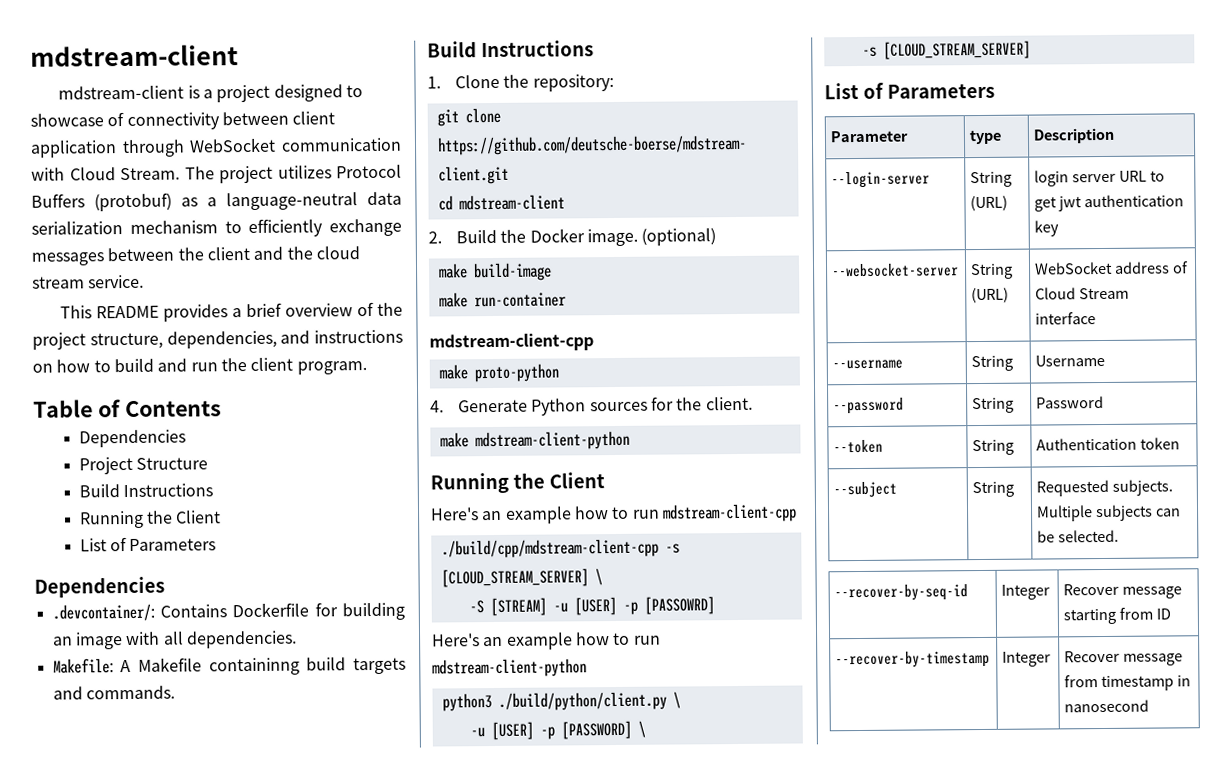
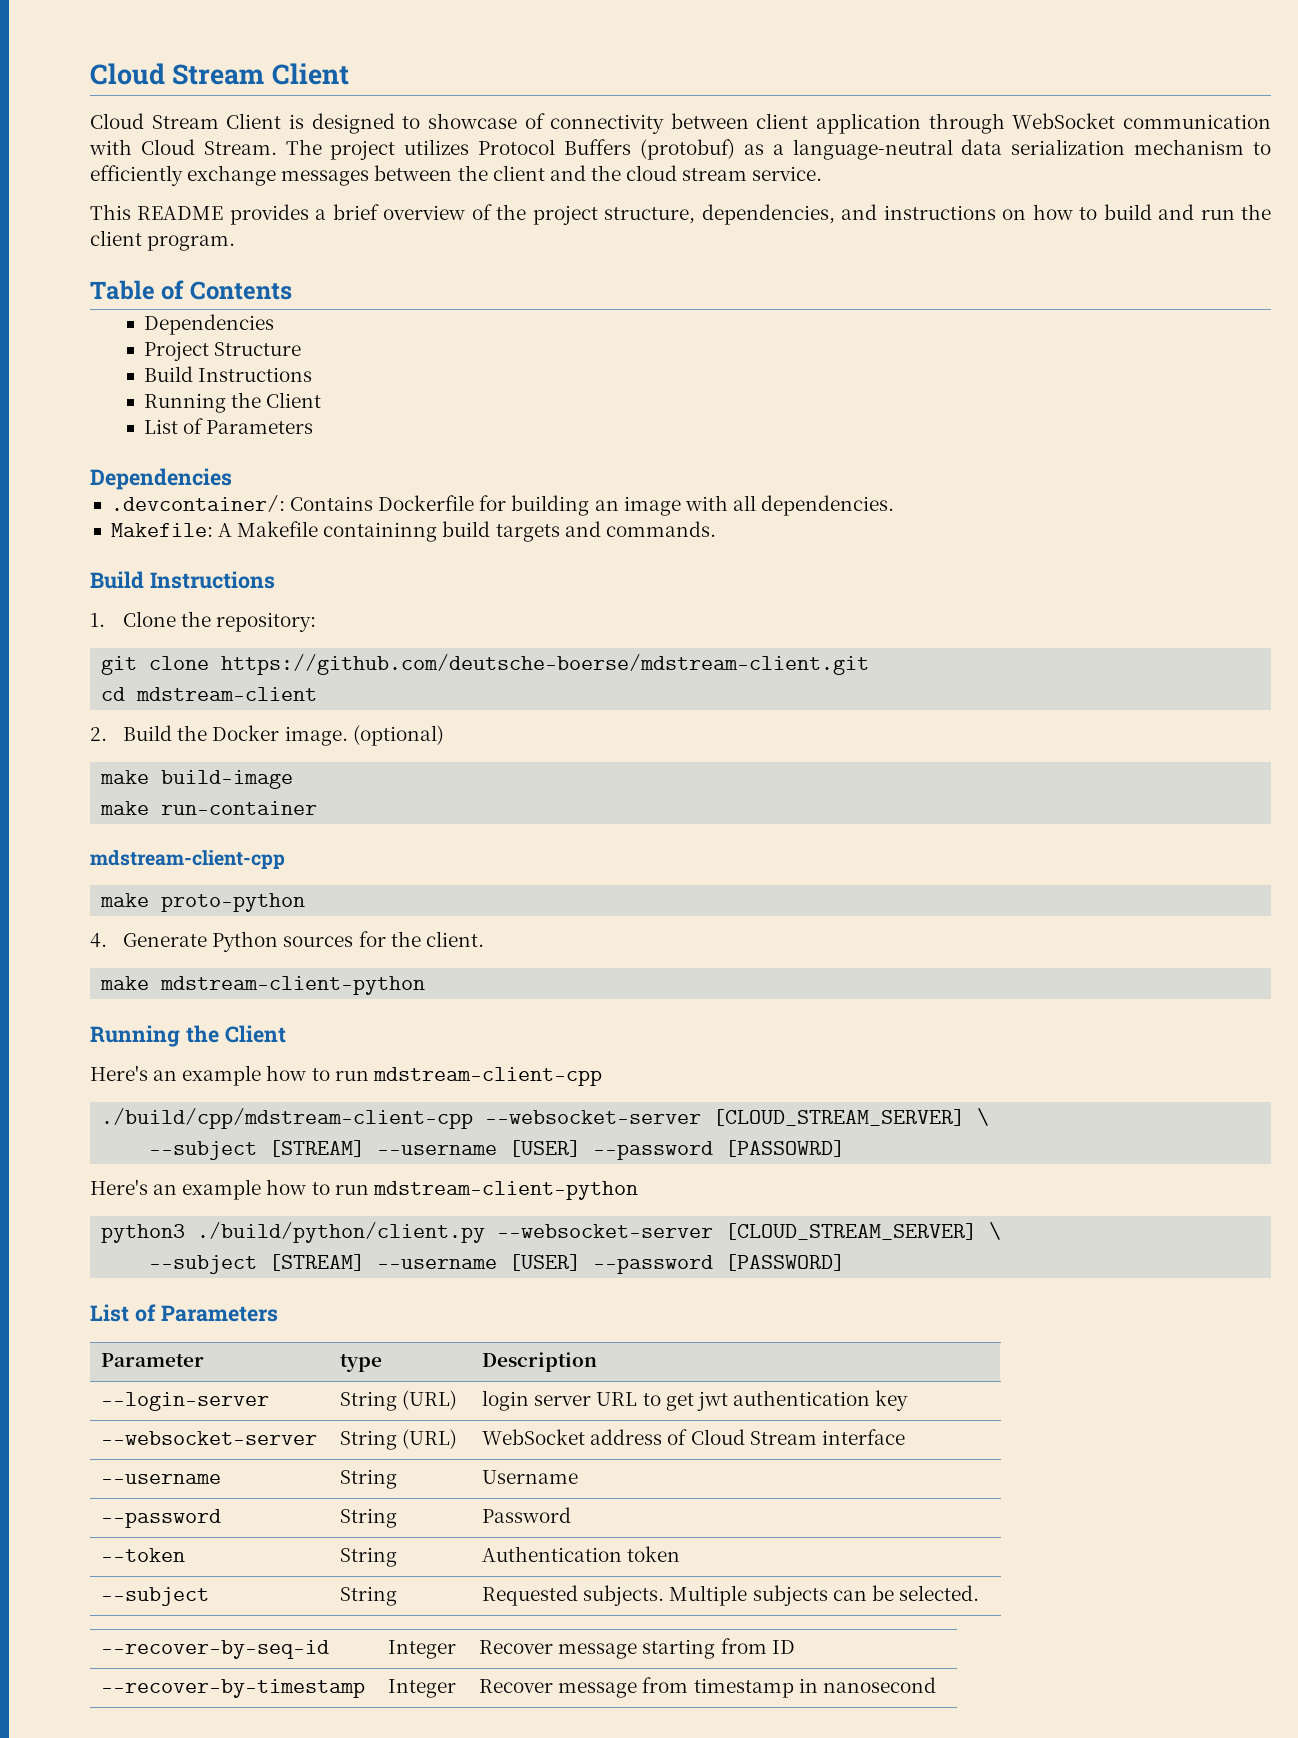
[30,44,239,67] [58,84,271,103] mdstream-client // mdstream-client is a project -> [90,63,349,85] [90,113,304,129] Cloud Stream Client // Cloud Stream Client is
[664,543,680,554] [440,568,603,588] [468,596,638,617] -s [CLOUD_STREAM_SERVER] \ // -S [STREAM] -u [USER] -p -> [485,1108,990,1126] [149,1140,714,1160] --websocket-server [CLOUD_STREAM_SERVER] \ // --subject [STREAM] --username [USER] --password
[672,691,681,709] [469,720,646,741] [861,40,1031,60] \ // -u [USER] -p [PASSWORD] \ // -s [CLOUD_STREAM_SERVER] -> [497,1222,1002,1240] [149,1254,846,1274] --websocket-server [CLOUD_STREAM_SERVER] \ // --subject [STREAM] --username [USER] --password [PASSWORD]

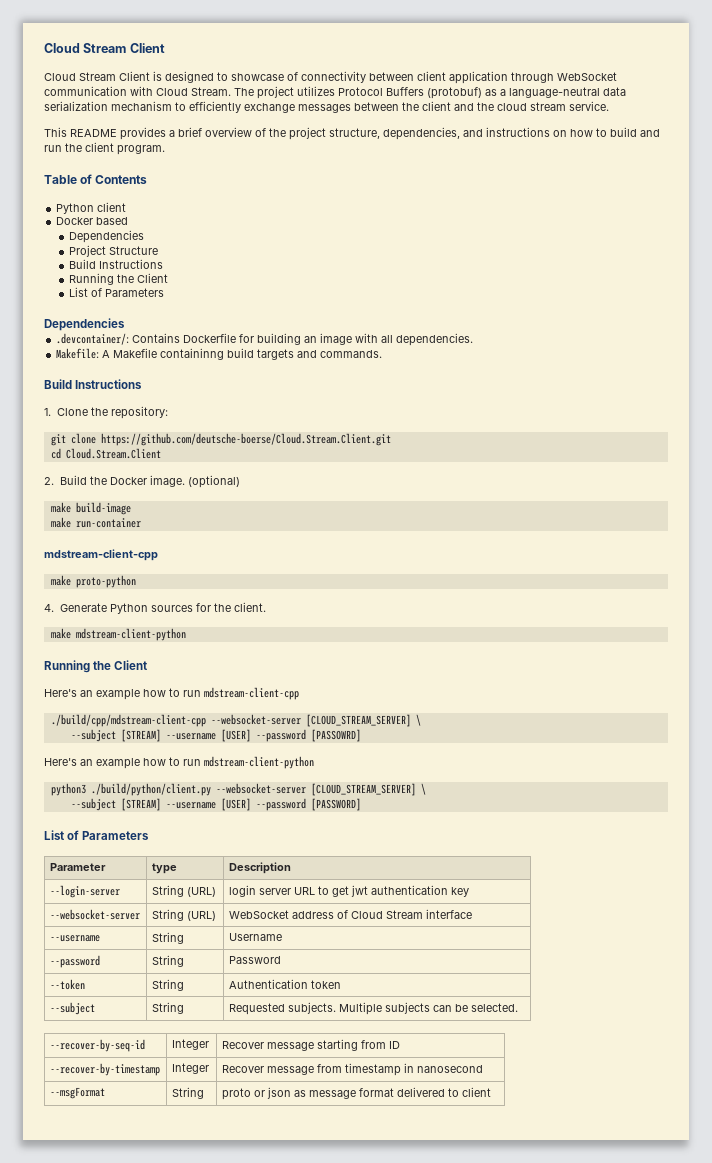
(292, 290) none -> [56,202,127,214] [56,217,129,225] // Python client // Docker based
[221,654,870,675] https://github.com/deutsche-boerse/mdstream-client.git -> [100,433,391,446] https://github.com/deutsche-boerse/Cloud.Stream.Client.git
[136,687,318,701] mdstream-client -> [65,448,161,459] Cloud.Stream.Client
(936, 1685) none -> [49,1087,105,1099] [171,1087,204,1099] [221,1087,491,1100] // --msgFormat | String | proto or json as message format delivered to client

